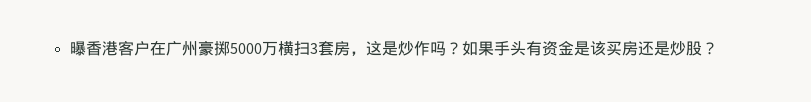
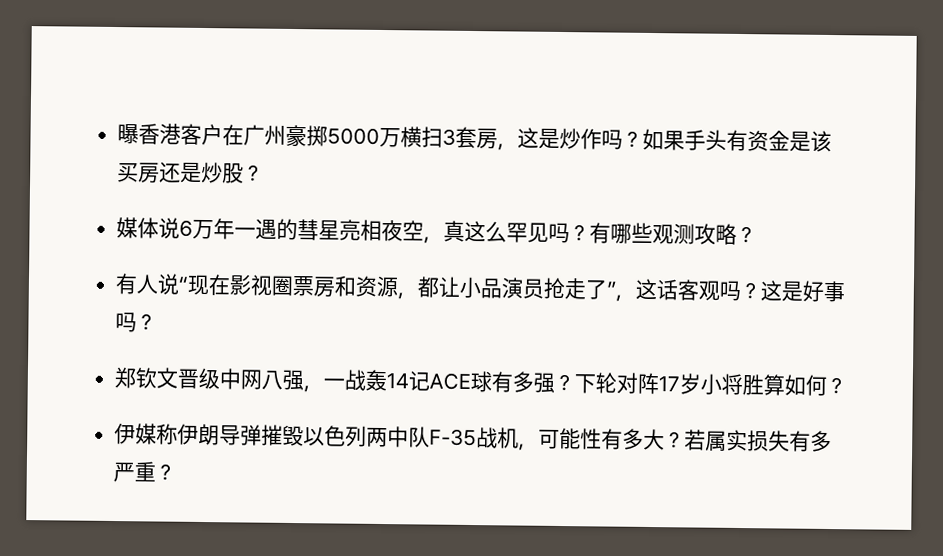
(718, 48) none -> [116,217,758,245] [115,273,846,303] [115,312,158,333] [114,367,848,396] [114,423,833,453] [113,461,177,483] // 媒体说6万年一遇的彗星亮相夜空，真这么罕见吗？有哪些观测攻略？ // 有人说“现在影视圈票房和资源，都让小品演员抢走了”，这话客观吗？这是好事吗？ // 郑钦文晋级中网八强，一战轰14记ACE球有多强？下轮对阵17岁小将胜算如何？ // 伊媒称伊朗导弹摧毁以色列两中队F-35战机，可能性有多大？若属实损失有多严重？

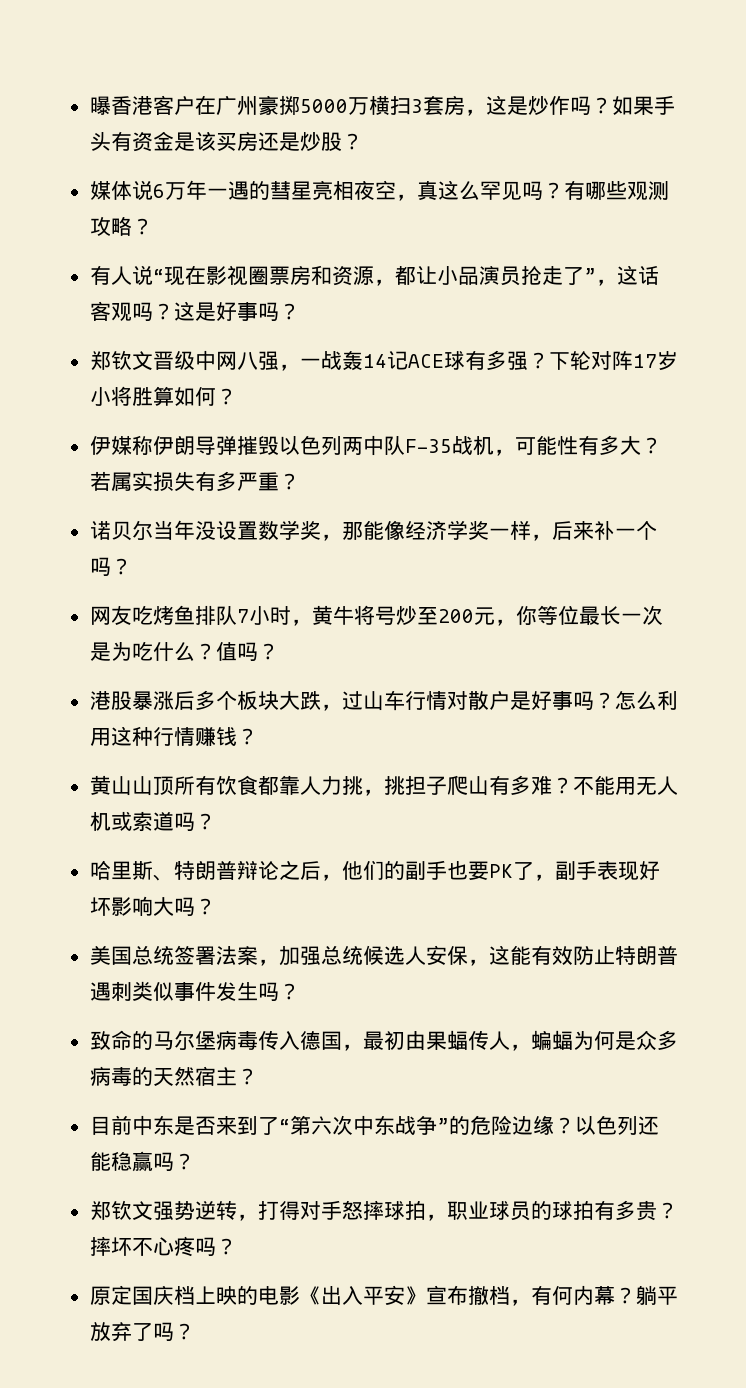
(177, 472) none -> [89,520,657,541] [89,557,132,576] [89,605,663,626] [89,641,279,662] [89,690,678,711] [89,726,258,746] [89,775,678,796] [89,811,216,832] [89,860,660,881] [89,896,216,916] [89,945,678,966] [89,981,300,1001] [89,1030,678,1051] [89,1066,258,1086] [89,1115,659,1136] [89,1151,195,1172] [89,1200,678,1221] [89,1236,237,1257] [89,1285,678,1306] [89,1322,195,1342] // 诺贝尔当年没设置数学奖，那能像经济学奖一样，后来补一个吗？ // 网友吃烤鱼排队7小时，黄牛将号炒至200元，你等位最长一次是为吃什么？值吗？ // 港股暴涨后多个板块大跌，过山车行情对散户是好事吗？怎么利用这种行情赚钱？ // 黄山山顶所有饮食都靠人力挑，挑担子爬山有多难？不能用无人机或索道吗？ // 哈里斯、特朗普辩论之后，他们的副手也要PK了，副手表现好坏影响大吗？ // 美国总统签署法案，加强总统候选人安保，这能有效防止特朗普遇刺类似事件发生吗？ // 致命的马尔堡病毒传入德国，最初由果蝠传人，蝙蝠为何是众多病毒的天然宿主？ // 目前中东是否来到了“第六次中东战争”的危险边缘？以色列还能稳赢吗？ // 郑钦文强势逆转，打得对手怒摔球拍，职业球员的球拍有多贵？摔坏不心疼吗？ // 原定国庆档上映的电影《出入平安》宣布撤档，有何内幕？躺平放弃了吗？

